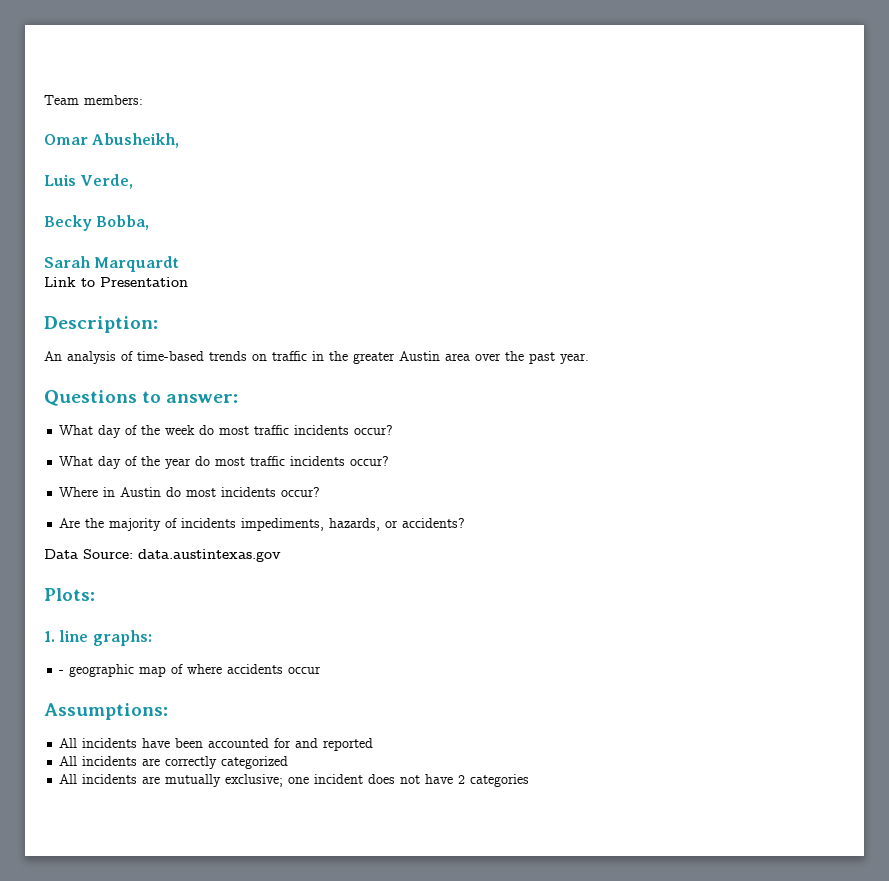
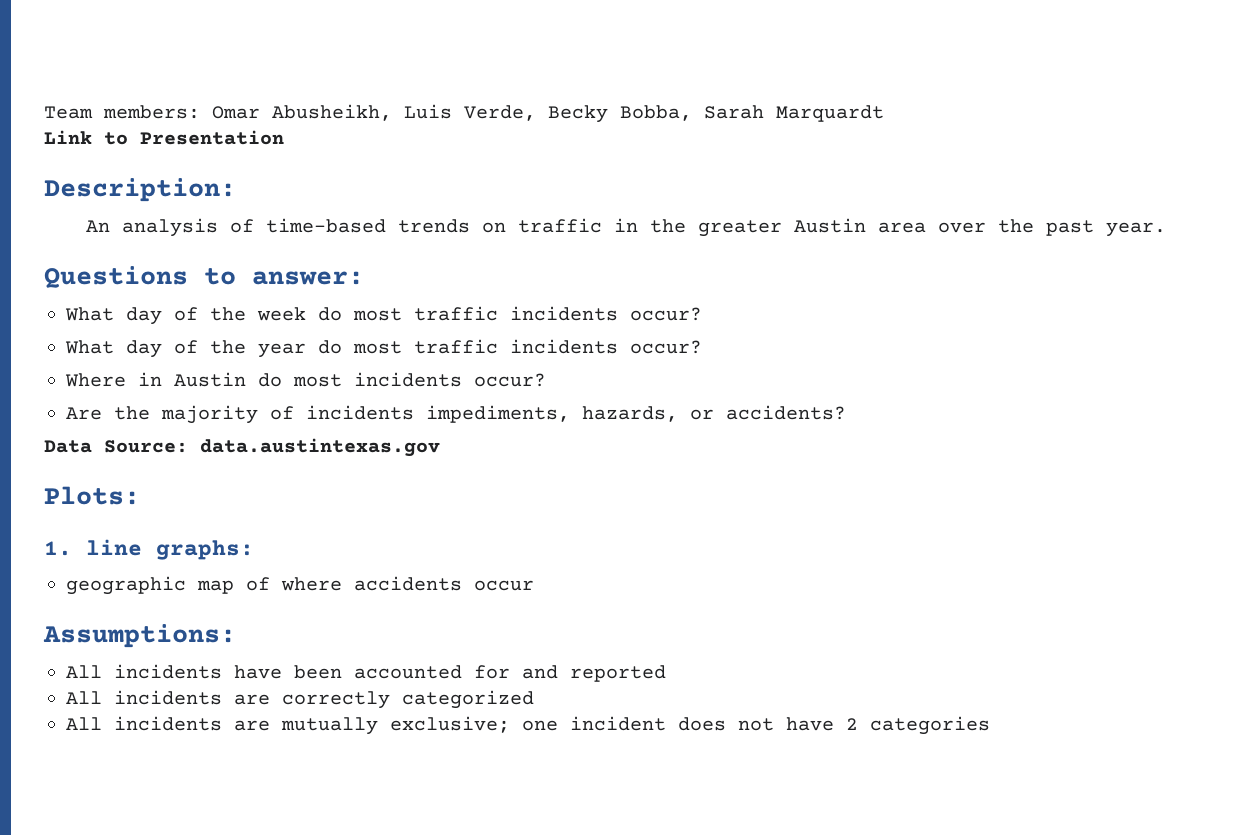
(143, 100) // -> (200, 112) none
(180, 140) // -> (392, 112) none
(134, 181) // -> (536, 113) none
(150, 222) // -> (692, 113) none
[59,670,65,674] - -> (254, 550) none

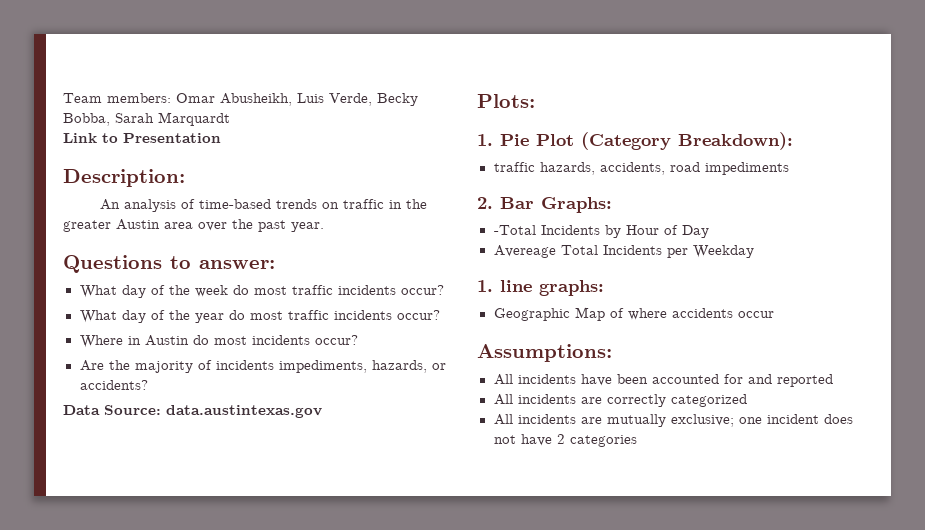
(140, 495) none -> [477,132,793,150] [493,162,789,175] [477,197,612,213] [493,225,709,238] [493,245,754,258] // 1. Pie Plot (Category Breakdown): // traffic hazards, accidents, road impediments // 2. Bar Graphs: // -Total Incidents by Hour of Day // Avereage Total Incidents per Weekday
[66,576,234,595] geographic map -> [493,307,605,321] Geographic Map

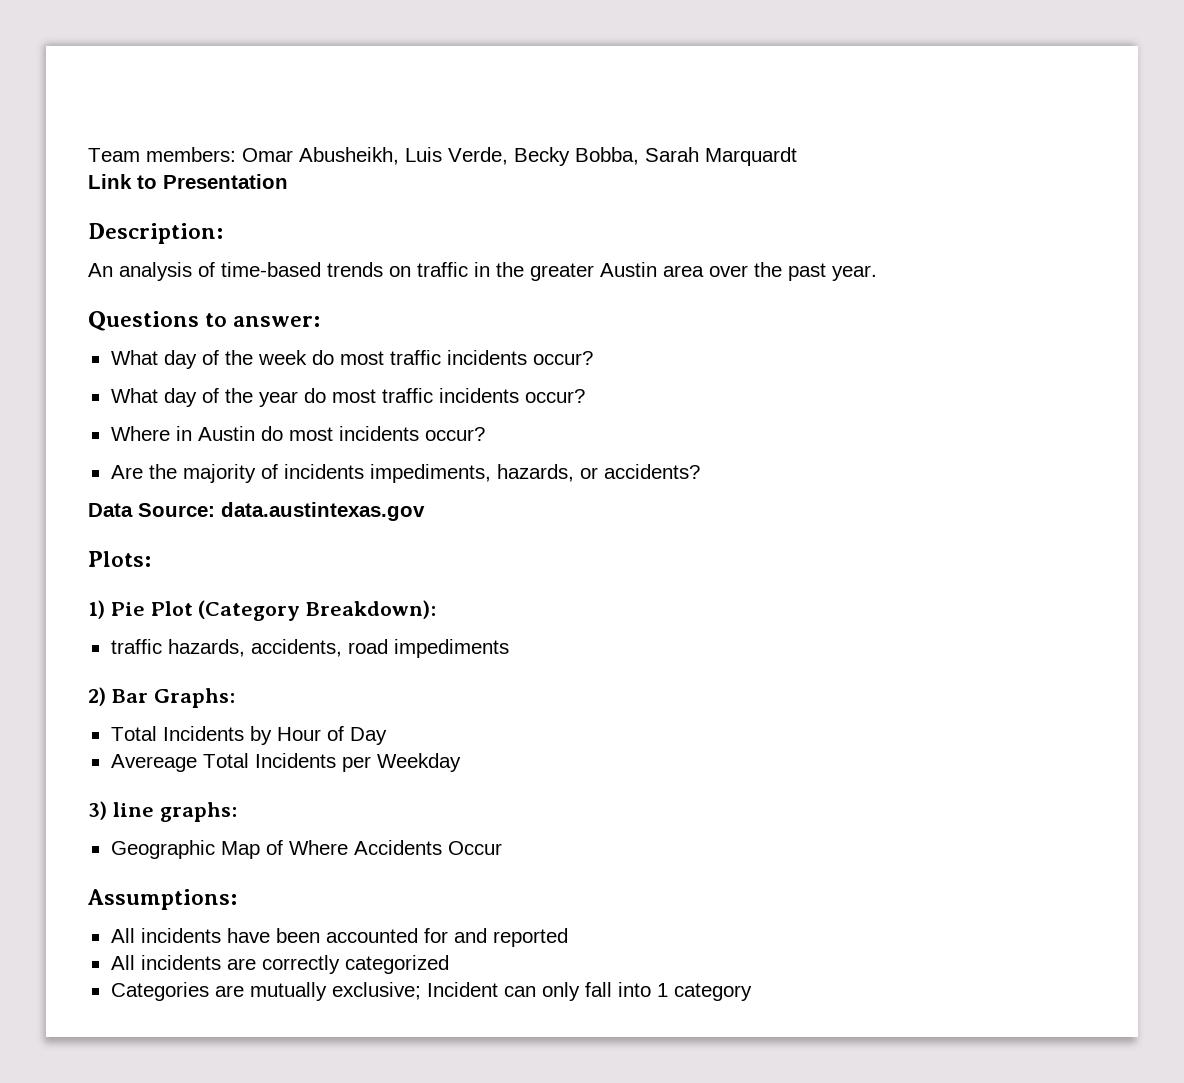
[477,134,493,146] 1. -> [88,600,105,619] 1)
[477,197,493,209] 2. -> [88,687,106,706] 2)
[493,225,536,235] -Total -> [110,726,157,741] Total
[477,280,493,292] 1. -> [88,801,107,820] 3)
[627,308,774,320] where accidents occur -> [288,840,502,855] Where Accidents Occur
[493,414,576,425] All incidents -> [110,982,209,1001] Categories
[738,414,853,424] [493,434,637,447] one incident does not have 2 categories -> [426,982,752,1001] Incident can only fall into 1 category

